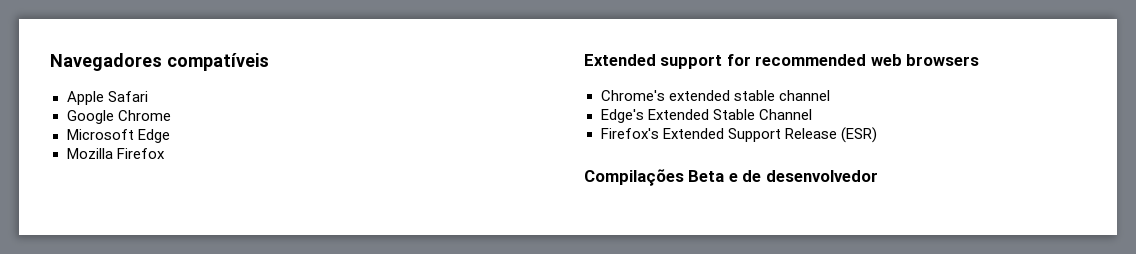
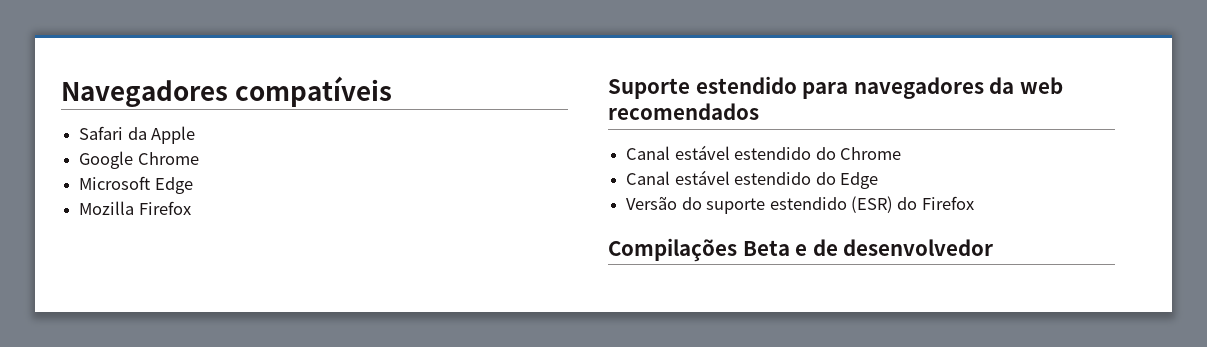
(269, 62) none -> [79,126,147,140] Safari da
[107,91,148,102] Safari -> (196, 135) none
[584,54,980,69] [600,90,830,101] [600,109,812,123] [600,128,837,142] Extended support for recommended web browsers // Chrome's extended stable channel // Edge's Extended Stable Channel // Firefox's Extended Support Release -> [608,76,1063,99] [608,103,759,120] [626,145,901,160] [626,170,878,189] [626,196,847,214] Suporte estendido para navegadores da web recomendados // Canal estável estendido do Chrome // Canal estável estendido do Edge // Versão do suporte estendido
(877, 135) none -> [897,196,974,210] do Firefox

